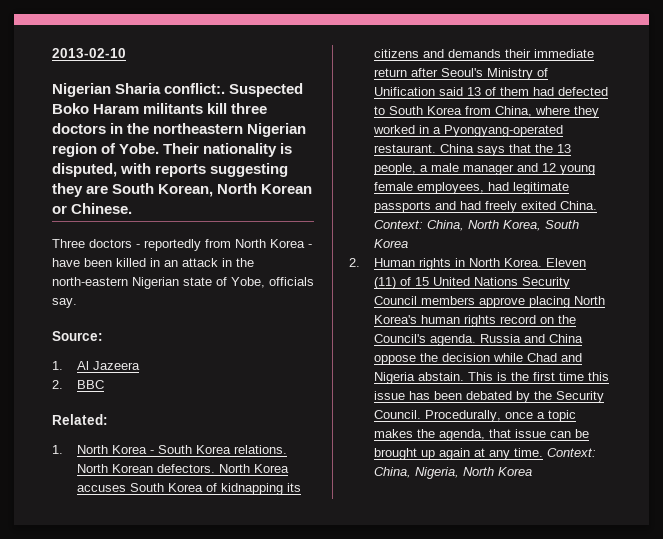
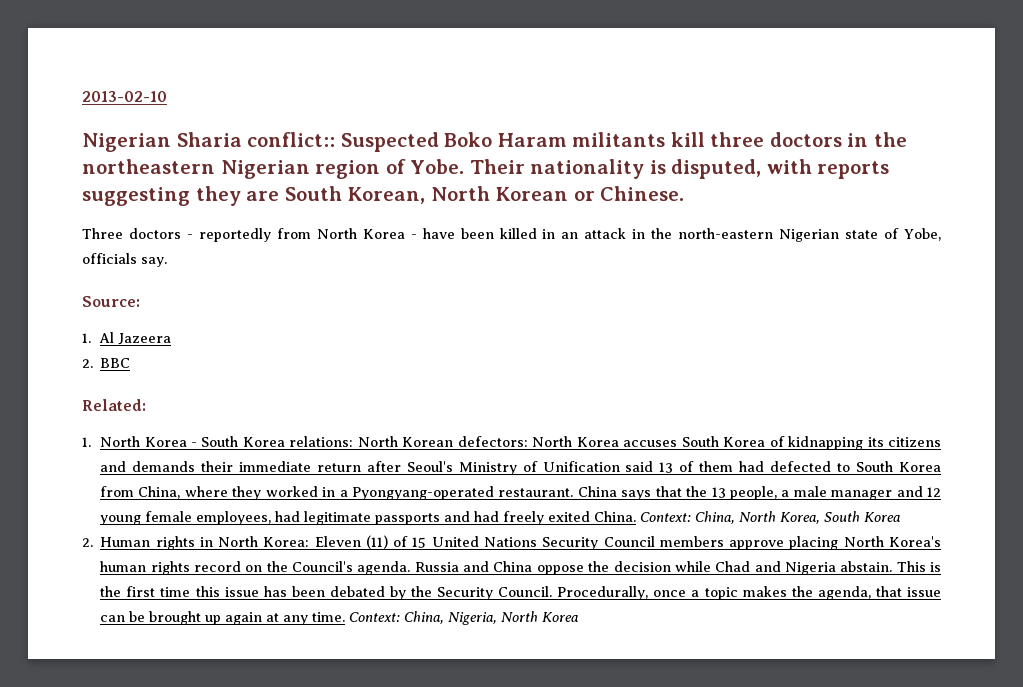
[164,83,226,94] conflict:. -> [247,132,336,147] conflict::
[233,445,287,454] [76,464,215,473] relations. North Korean defectors. -> [289,436,528,447] relations: North Korean defectors:
[503,258,542,267] Korea. -> [263,537,310,547] Korea:

